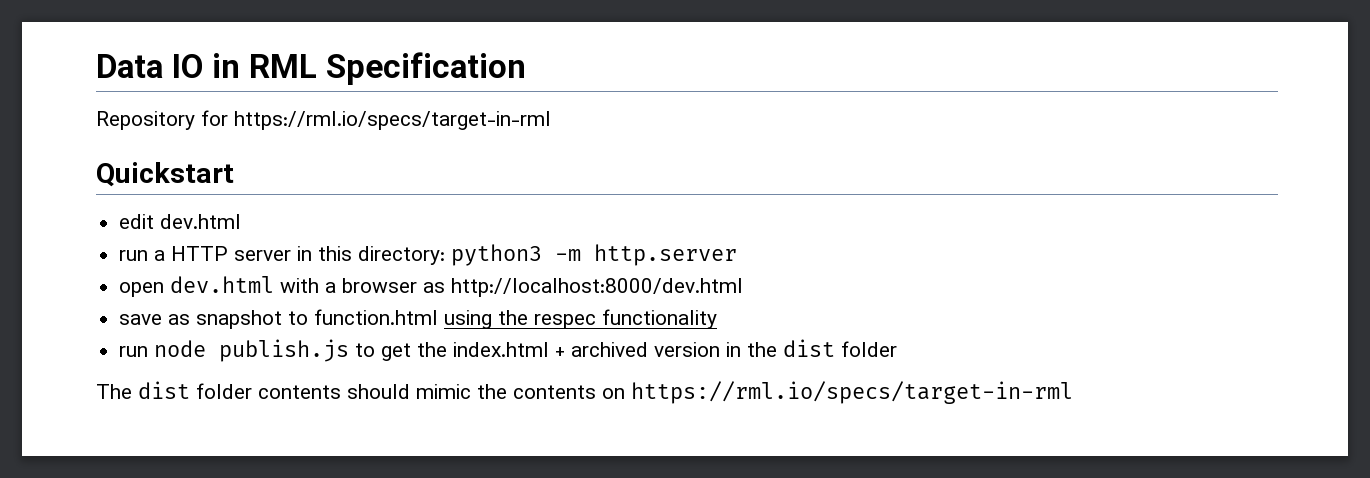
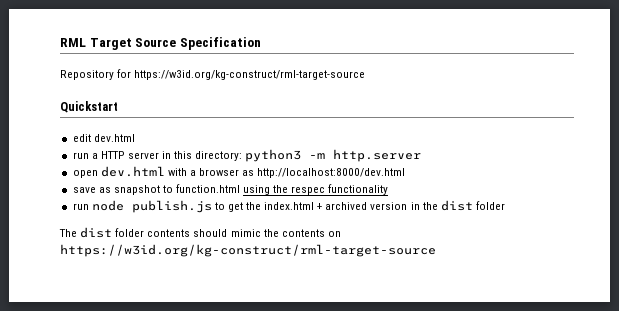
[96,53,317,78] Data IO in RML -> [60,38,177,50] RML Target Source
[234,111,551,130] https://rml.io/specs/target-in-rml -> [134,70,366,80] https://w3id.org/kg-construct/rml-target-source
[631,381,1073,404] https://rml.io/specs/target-in-rml -> [60,244,436,257] https://w3id.org/kg-construct/rml-target-source

